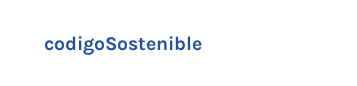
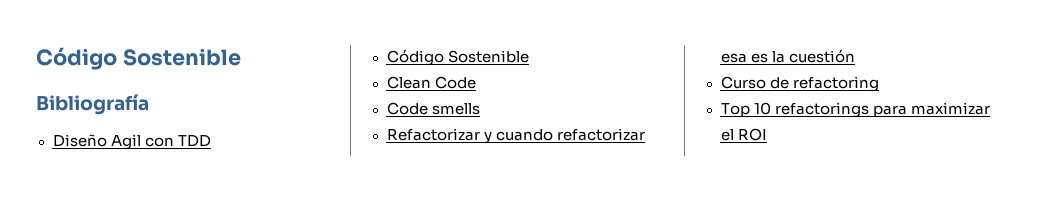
[44,36,202,55] codigoSostenible -> [36,47,241,70] [36,94,149,115] [52,134,211,150] [386,49,529,66] [386,76,476,89] [386,102,480,115] [386,128,645,144] [720,49,855,63] [720,76,879,92] [720,102,990,118] [720,128,767,141] Código Sostenible // Bibliografía // Diseño Agil con TDD // Código Sostenible // Clean Code // Code smells // Refactorizar y cuando refactorizar esa es la cuestión // Curso de refactoring // Top 10 refactorings para maximizar el ROI

